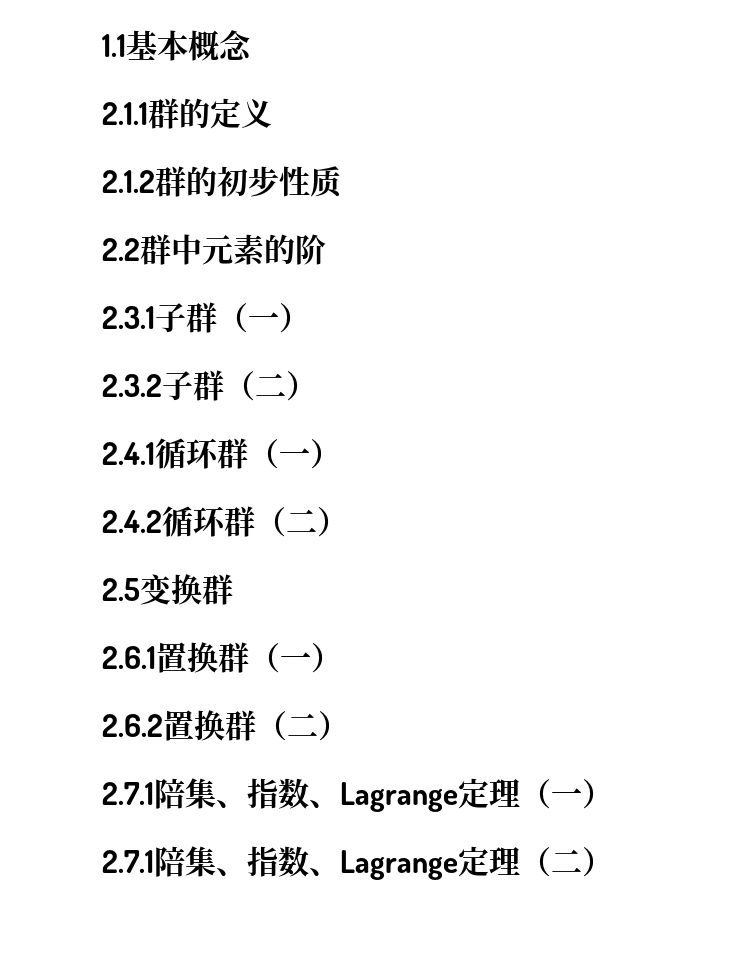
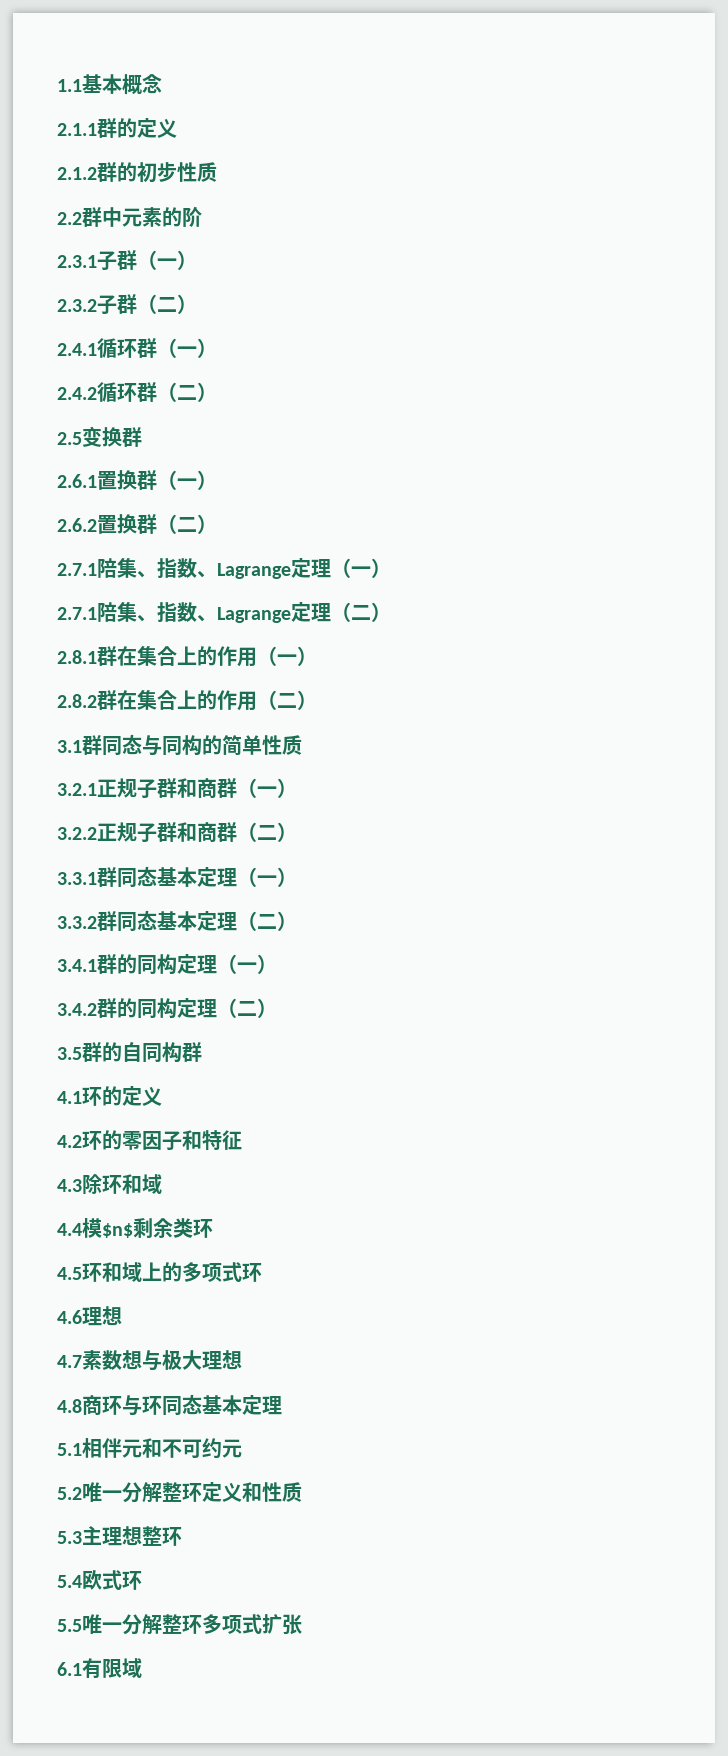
(613, 862) none -> [57,646,317,667] [57,690,317,711] [57,734,302,756] [57,778,297,799] [57,822,297,843] [57,866,297,888] [57,910,297,932] [57,954,277,975] [57,998,277,1019] [57,1042,202,1063] [57,1086,162,1106] [57,1130,242,1151] [57,1174,162,1194] [57,1218,213,1238] [57,1262,262,1282] [57,1306,122,1326] [57,1350,242,1371] [57,1394,282,1416] [57,1438,242,1459] [57,1482,302,1503] [57,1526,182,1546] [57,1570,142,1590] [57,1614,302,1635] [57,1658,142,1678] // 2.8.1群在集合上的作用（一） // 2.8.2群在集合上的作用（二） // 3.1群同态与同构的简单性质 // 3.2.1正规子群和商群（一） // 3.2.2正规子群和商群（二） // 3.3.1群同态基本定理（一） // 3.3.2群同态基本定理（二） // 3.4.1群的同构定理（一） // 3.4.2群的同构定理（二） // 3.5群的自同构群 // 4.1环的定义 // 4.2环的零因子和特征 // 4.3除环和域 // 4.4模$n$剩余类环 // 4.5环和域上的多项式环 // 4.6理想 // 4.7素数想与极大理想 // 4.8商环与环同态基本定理 // 5.1相伴元和不可约元 // 5.2唯一分解整环定义和性质 // 5.3主理想整环 // 5.4欧式环 // 5.5唯一分解整环多项式扩张 // 6.1有限域

